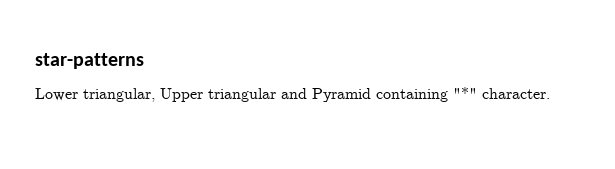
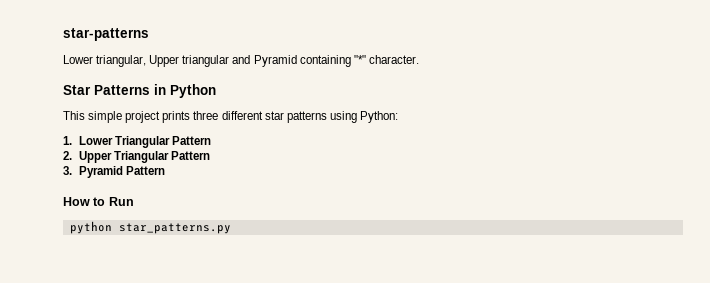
(550, 93) none -> [63,84,216,98] [63,111,398,123] [63,136,212,148] [63,151,211,163] [63,166,166,178] [63,197,134,206] [69,221,231,234] // Star Patterns in Python // This simple project prints three different star patterns using Python: // 1. Lower Triangular Pattern // 2. Upper Triangular Pattern // 3. Pyramid Pattern // How to Run // python star_patterns.py

